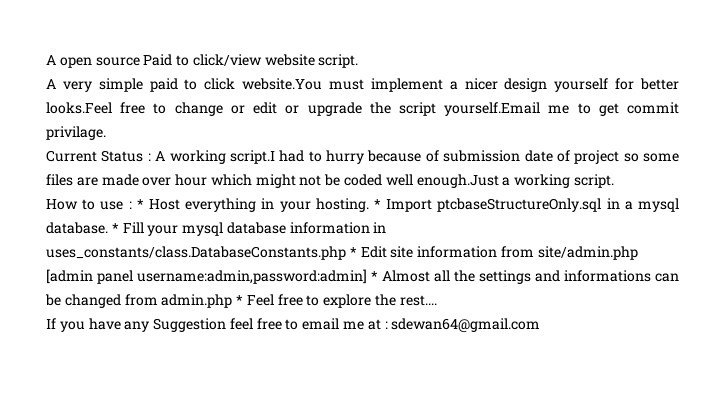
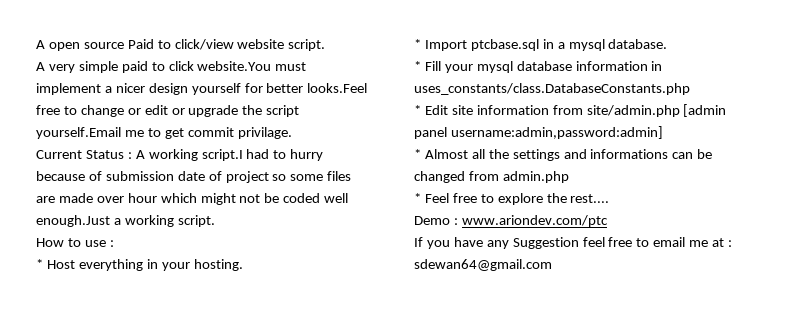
(132, 205) none -> (114, 243) //
(369, 205) none -> (243, 265) //
[437,198,602,212] ptcbaseStructureOnly.sql -> [470,39,539,51] ptcbase.sql
(108, 228) none -> (668, 44) //
(346, 253) none -> (690, 89) //
(367, 276) none -> (663, 132) //
(233, 301) none -> (569, 177) //
(437, 300) none -> [414,215,608,227] // Demo : www.ariondev.com/ptc

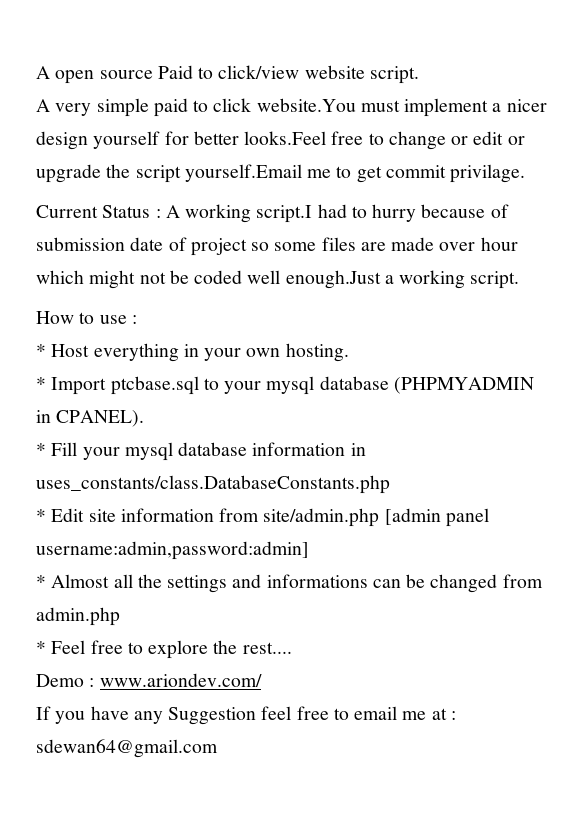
(190, 266) none -> [246,348,281,357] own
[542,39,668,51] in a mysql database. -> [203,376,534,395] [36,410,145,427] to your mysql database (PHPMYADMIN in CPANEL).
[461,215,608,227] www.ariondev.com/ptc -> [99,673,262,687] www.ariondev.com/

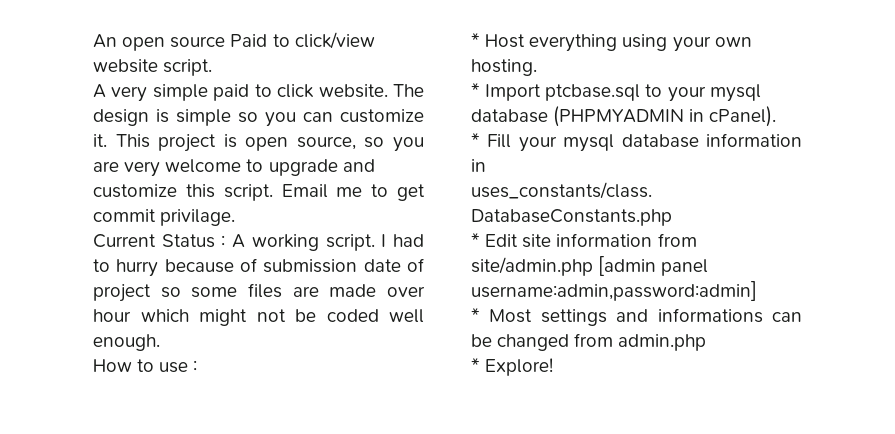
[36,66,50,79] A -> [93,34,117,48] An
[256,98,547,117] [36,131,525,150] [36,164,302,183] website.You must implement a nicer design yourself for better looks.Feel free to change or edit or upgrade the script yourself.Email -> [318,84,424,98] [93,109,424,127] [93,134,424,152] [93,159,375,177] [93,184,328,201] website. The design is simple so you can customize it. This project is open source, so you are very welcome to upgrade and customize this script. Email
[256,205,313,223] script.I -> [325,234,387,251] script. I
[285,270,520,289] enough.Just a working script. -> [93,334,160,351] enough.
[183,344,199,357] in -> [622,34,668,51] using
[56,410,145,427] CPANEL). -> [709,106,777,127] cPanel).
[51,574,162,588] Almost all the -> [489,309,533,323] Most
[51,640,292,659] [36,673,262,687] [36,706,456,725] [36,739,218,758] Feel free to explore the rest.... // Demo : www.ariondev.com/ // If you have any Suggestion feel free to email me at : sdewan64@gmail.com -> [485,358,554,376] Explore!

